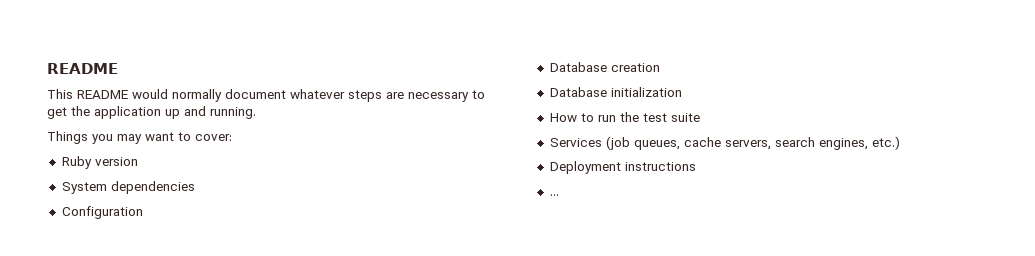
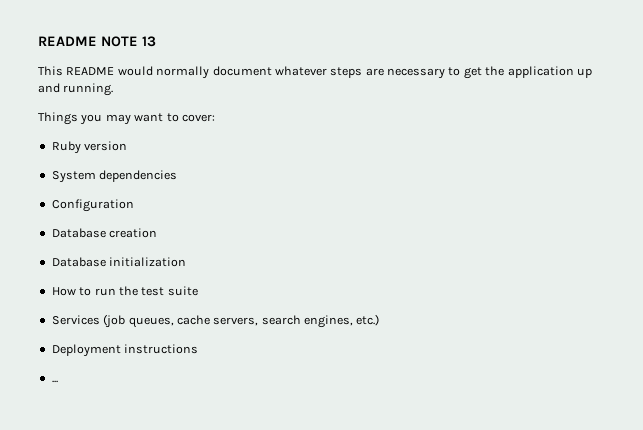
[47,63,118,74] README -> [38,36,156,47] README NOTE 13

